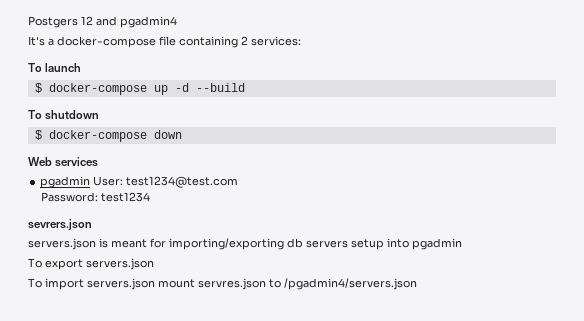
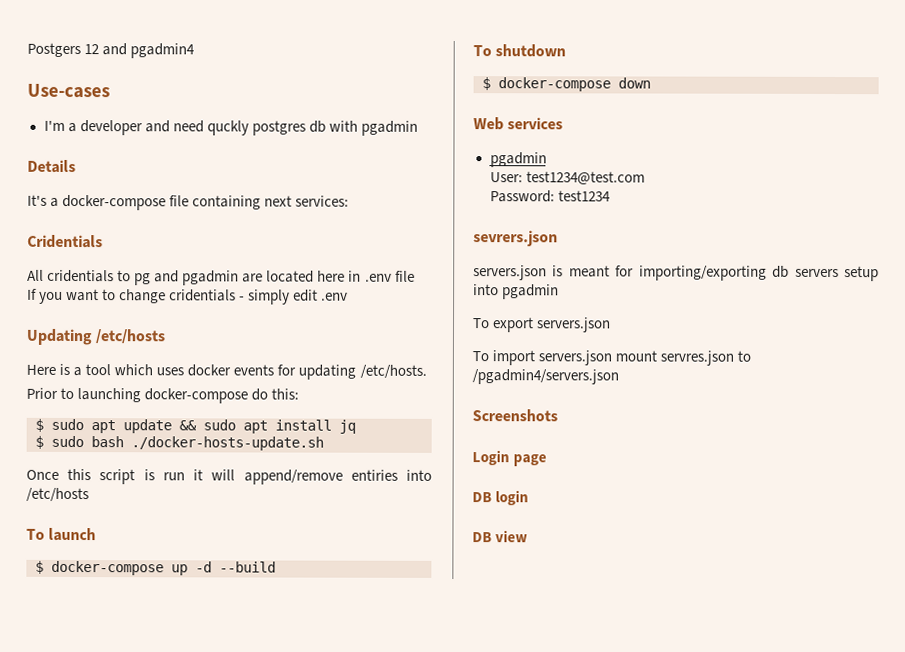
(177, 22) none -> [27,83,110,99] [43,120,418,136] [27,159,76,174] // Use-cases // I'm a developer and need quckly postgres db with pgadmin // Details
[241,36,248,45] 2 -> [264,195,293,207] next
(301, 41) none -> [27,234,103,249] [27,269,415,286] [27,288,349,305] [26,328,166,346] [26,363,427,380] [26,387,300,404] [35,418,356,434] [35,435,324,451] [26,468,433,485] [26,487,89,503] // Cridentials // All cridentials to pg and pgadmin are located here in .env file // If you want to change cridentials - simply edit .env // Updating /etc/hosts // Here is a tool which uses docker events for updating /etc/hosts. // Prior to launching docker-compose do this: // $ sudo apt update && sudo apt install jq // $ sudo bash ./docker-hosts-update.sh // Once this script is run it will append/remove entiries into /etc/hosts
(91, 182) none -> (547, 160) //
(417, 284) none -> [472,409,558,422] [472,450,548,467] [472,490,530,506] [472,530,529,543] // Screenshots // Login page // DB login // DB view

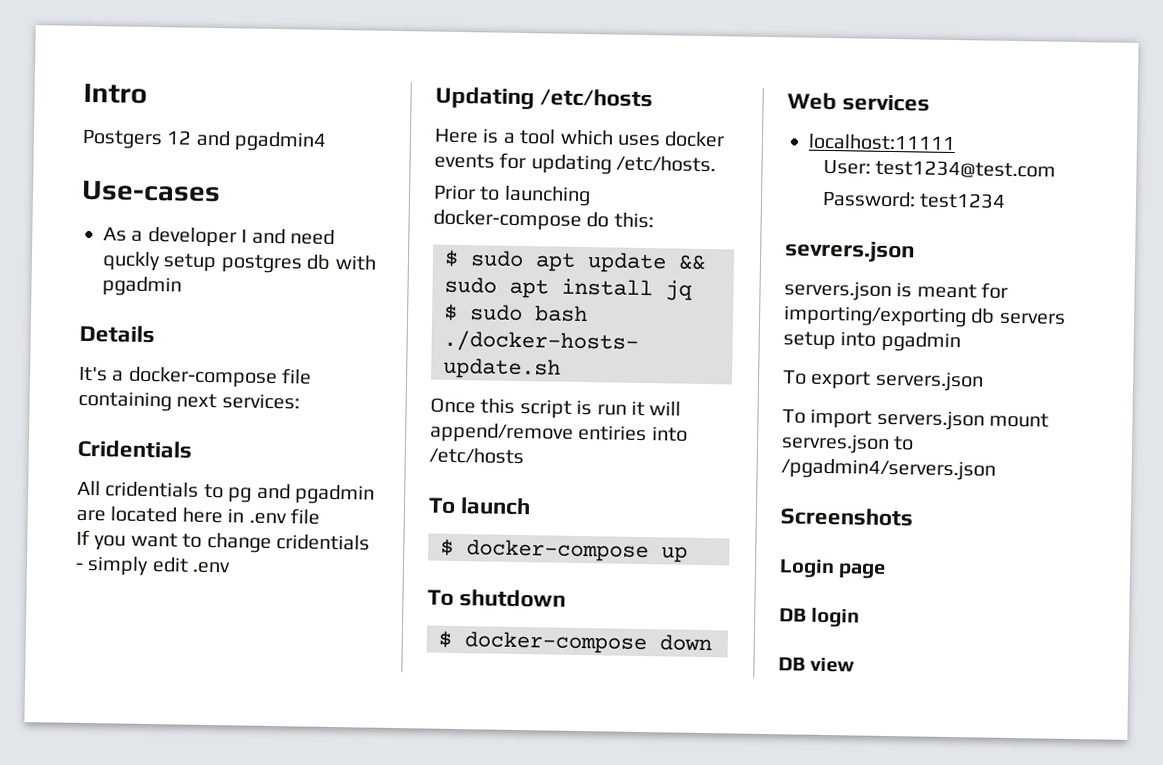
(27, 50) none -> [83,82,148,104] Intro //
[43,120,65,131] I'm -> [103,227,127,242] As
(143, 128) none -> [241,229,248,243] I
(249, 128) none -> [163,253,218,273] setup
[195,561,276,573] -d --build -> (688, 554) none
[489,152,547,168] pgadmin -> [808,133,956,152] localhost:11111

